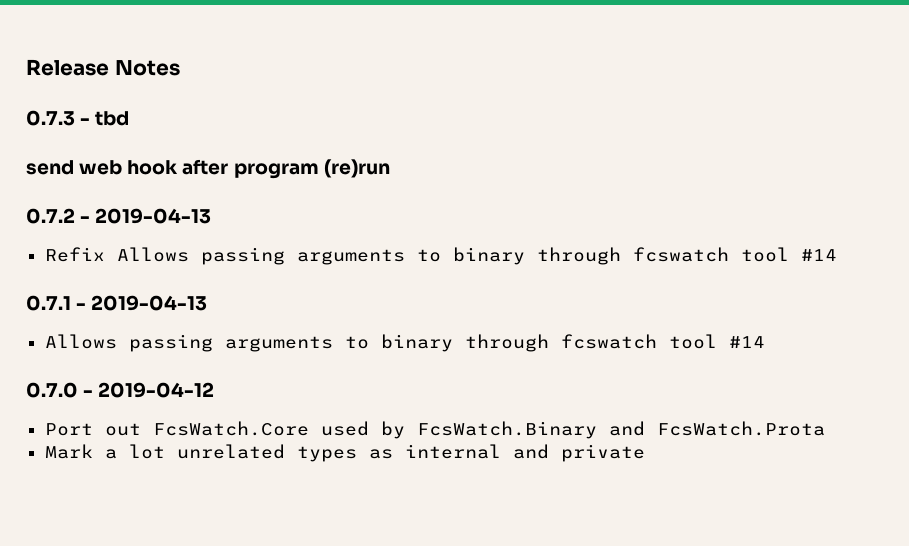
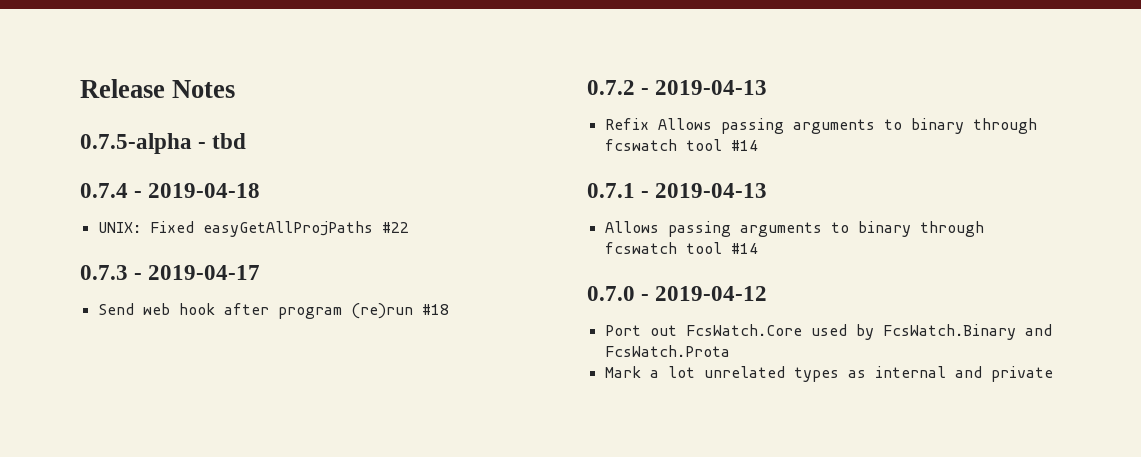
[26,110,75,126] 0.7.3 -> [80,133,192,154] 0.7.5-alpha
[26,160,74,175] send -> [80,183,261,198] [97,221,409,237] [80,265,261,280] [97,303,134,315] 0.7.4 - 2019-04-18 // UNIX: Fixed easyGetAllProjPaths #22 // 0.7.3 - 2019-04-17 // Send
(390, 168) none -> [421,304,449,315] #18

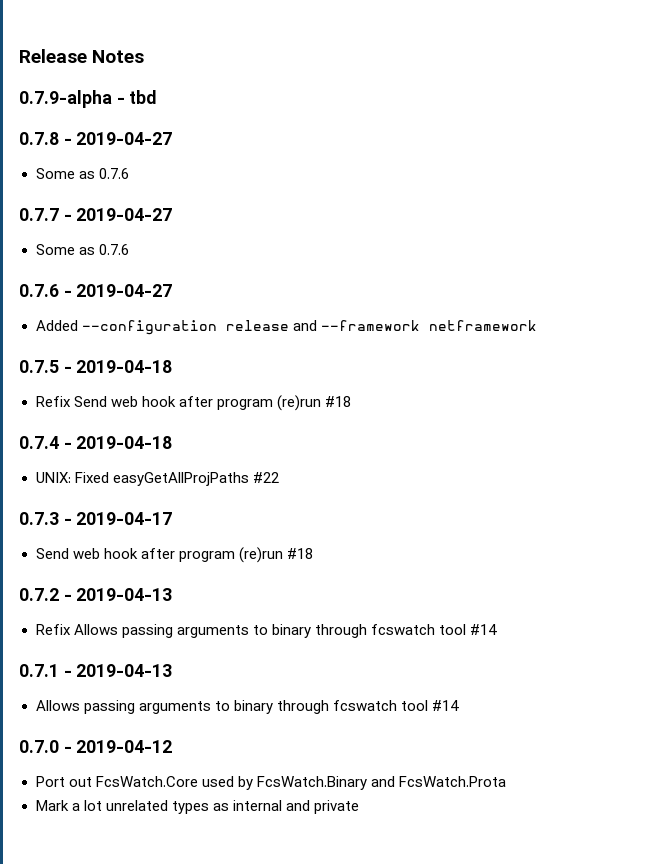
[80,133,192,154] 0.7.5-alpha -> [19,90,112,108] 0.7.9-alpha
(247, 141) none -> [19,132,173,145] [35,168,129,179] [19,208,173,221] [35,244,129,255] [19,284,173,297] [35,320,537,335] [19,360,173,373] [35,395,351,411] // 0.7.8 - 2019-04-27 // Some as 0.7.6 // 0.7.7 - 2019-04-27 // Some as 0.7.6 // 0.7.6 - 2019-04-27 // Added --configuration release and --framework netframework // 0.7.5 - 2019-04-18 // Refix Send web hook after program (re)run #18

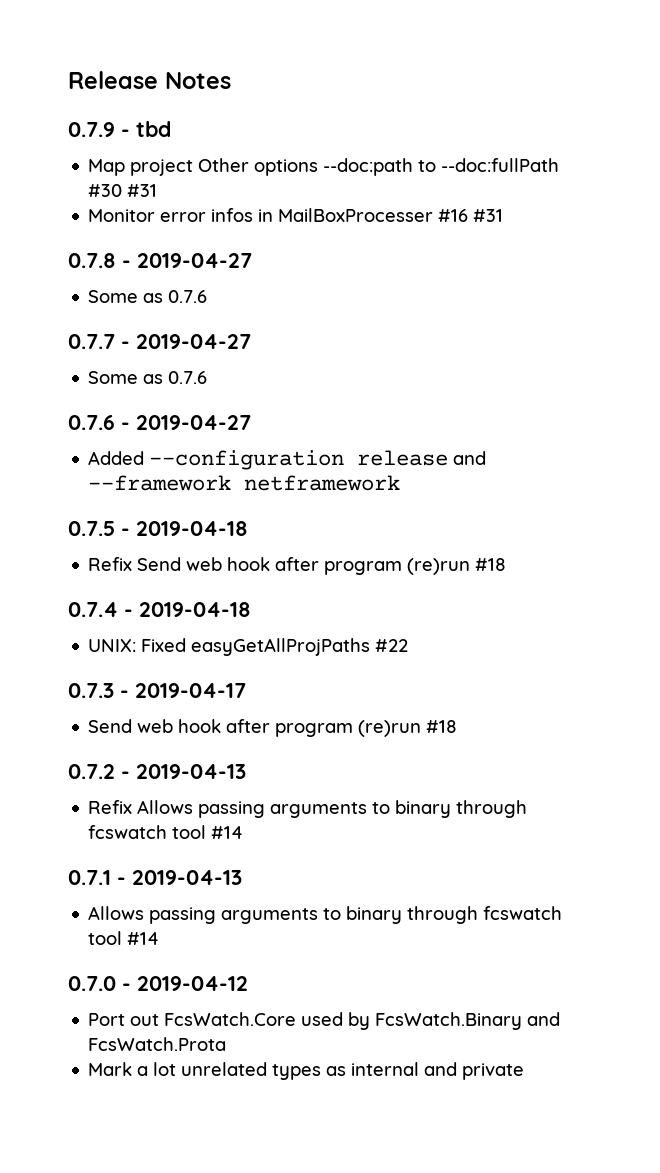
[19,90,112,108] 0.7.9-alpha -> [68,122,115,137] 0.7.9
(157, 97) none -> [88,158,560,176] [88,184,158,197] [88,208,504,222] // Map project Other options --doc:path to --doc:fullPath #30 #31 // Monitor error infos in MailBoxProcesser #16 #31

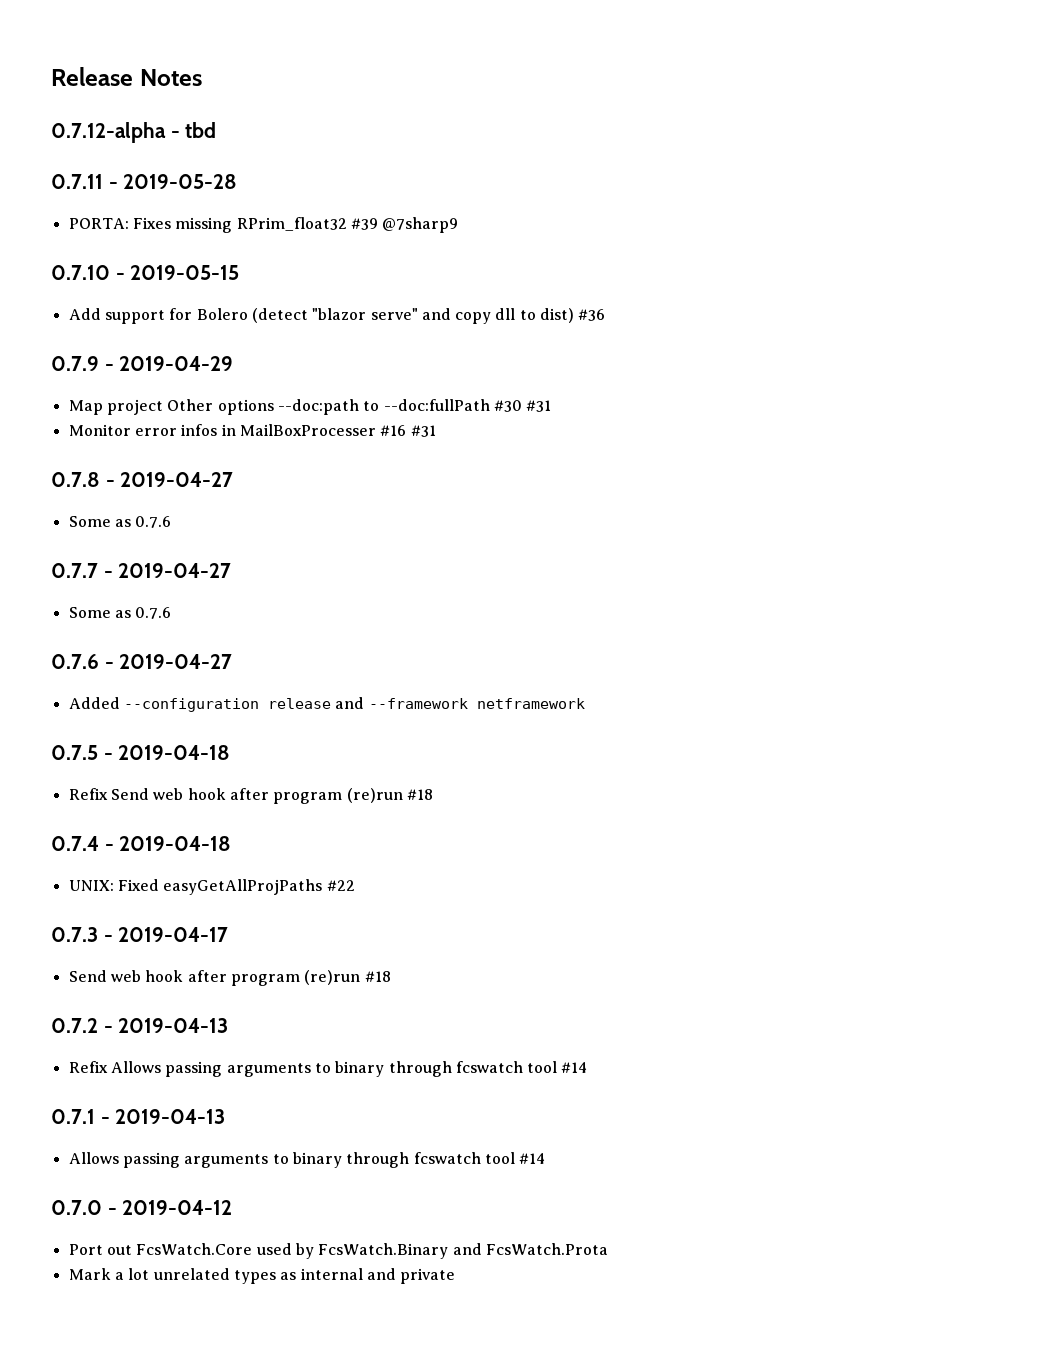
(231, 80) none -> [51,122,217,143] [51,174,238,189] [68,217,459,233] [51,265,240,280] [68,308,606,324] // 0.7.12-alpha - tbd // 0.7.11 - 2019-05-28 // PORTA: Fixes missing RPrim_float32 #39 @7sharp9 // 0.7.10 - 2019-05-15 // Add support for Bolero (detect "blazor serve" and copy dll to dist) #36
[136,121,171,137] tbd -> [119,356,234,371] 2019-04-29

